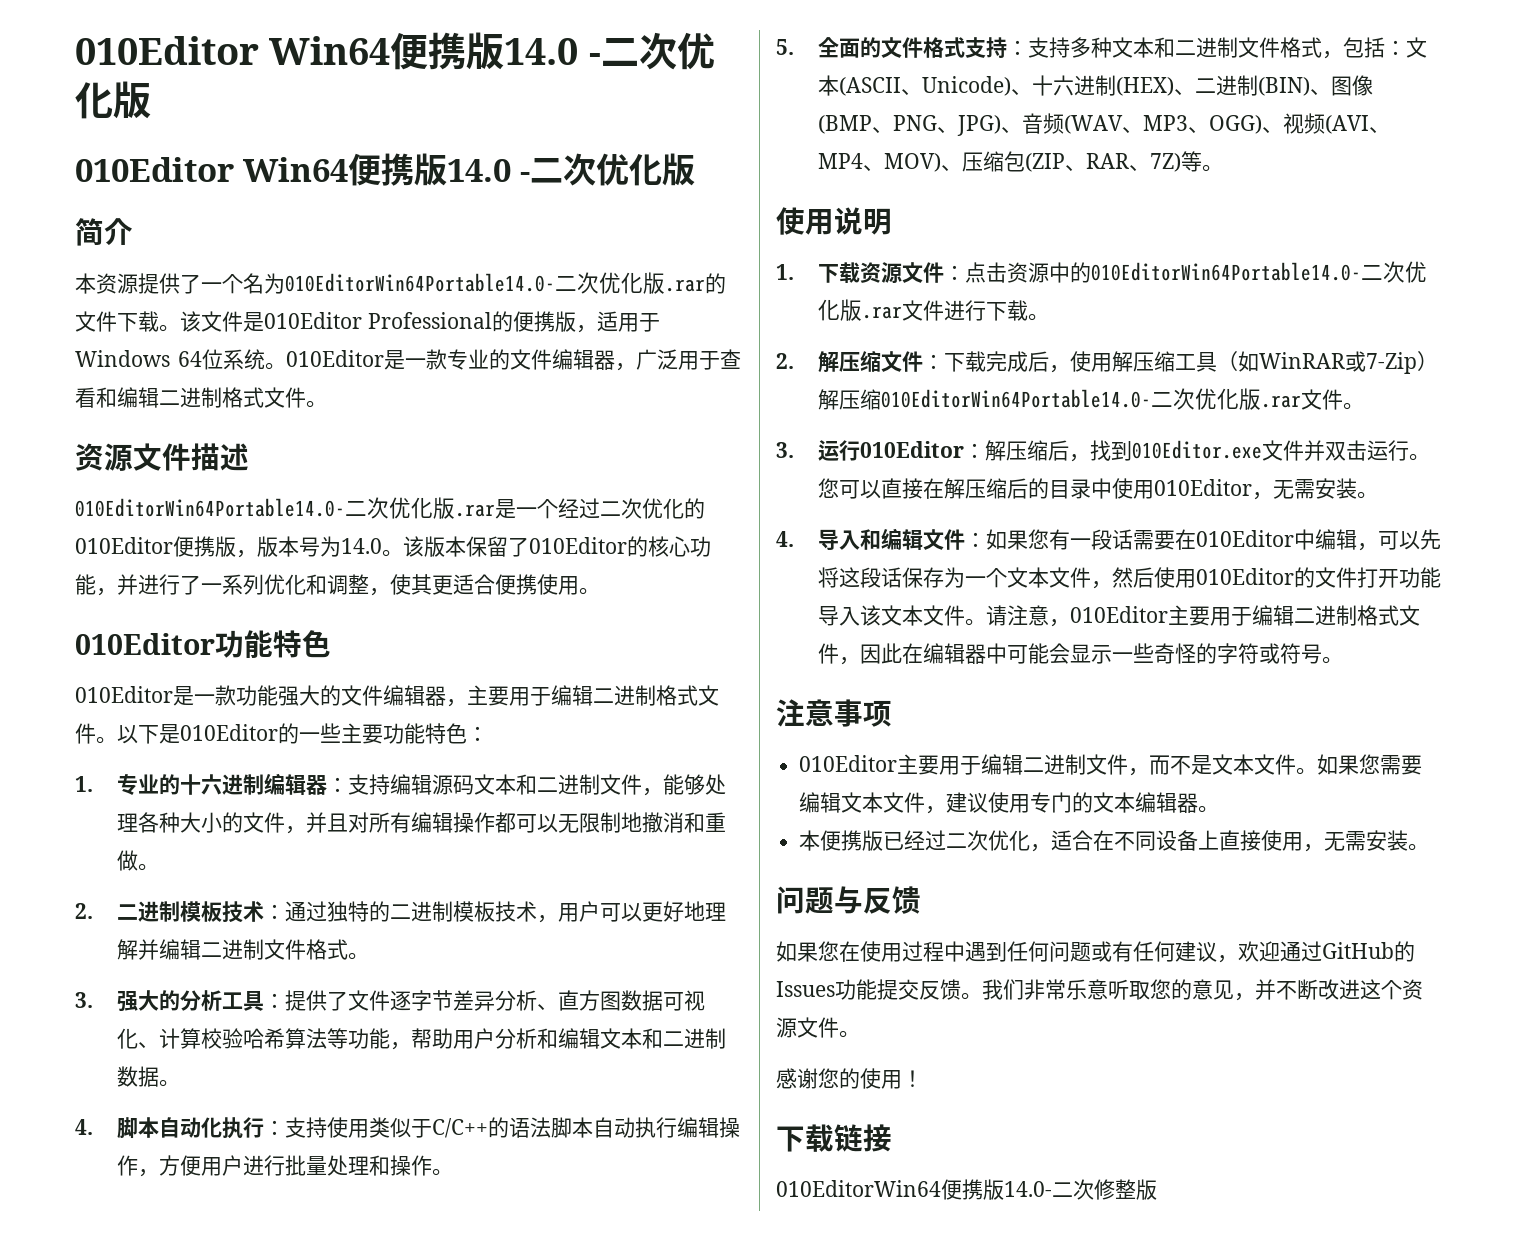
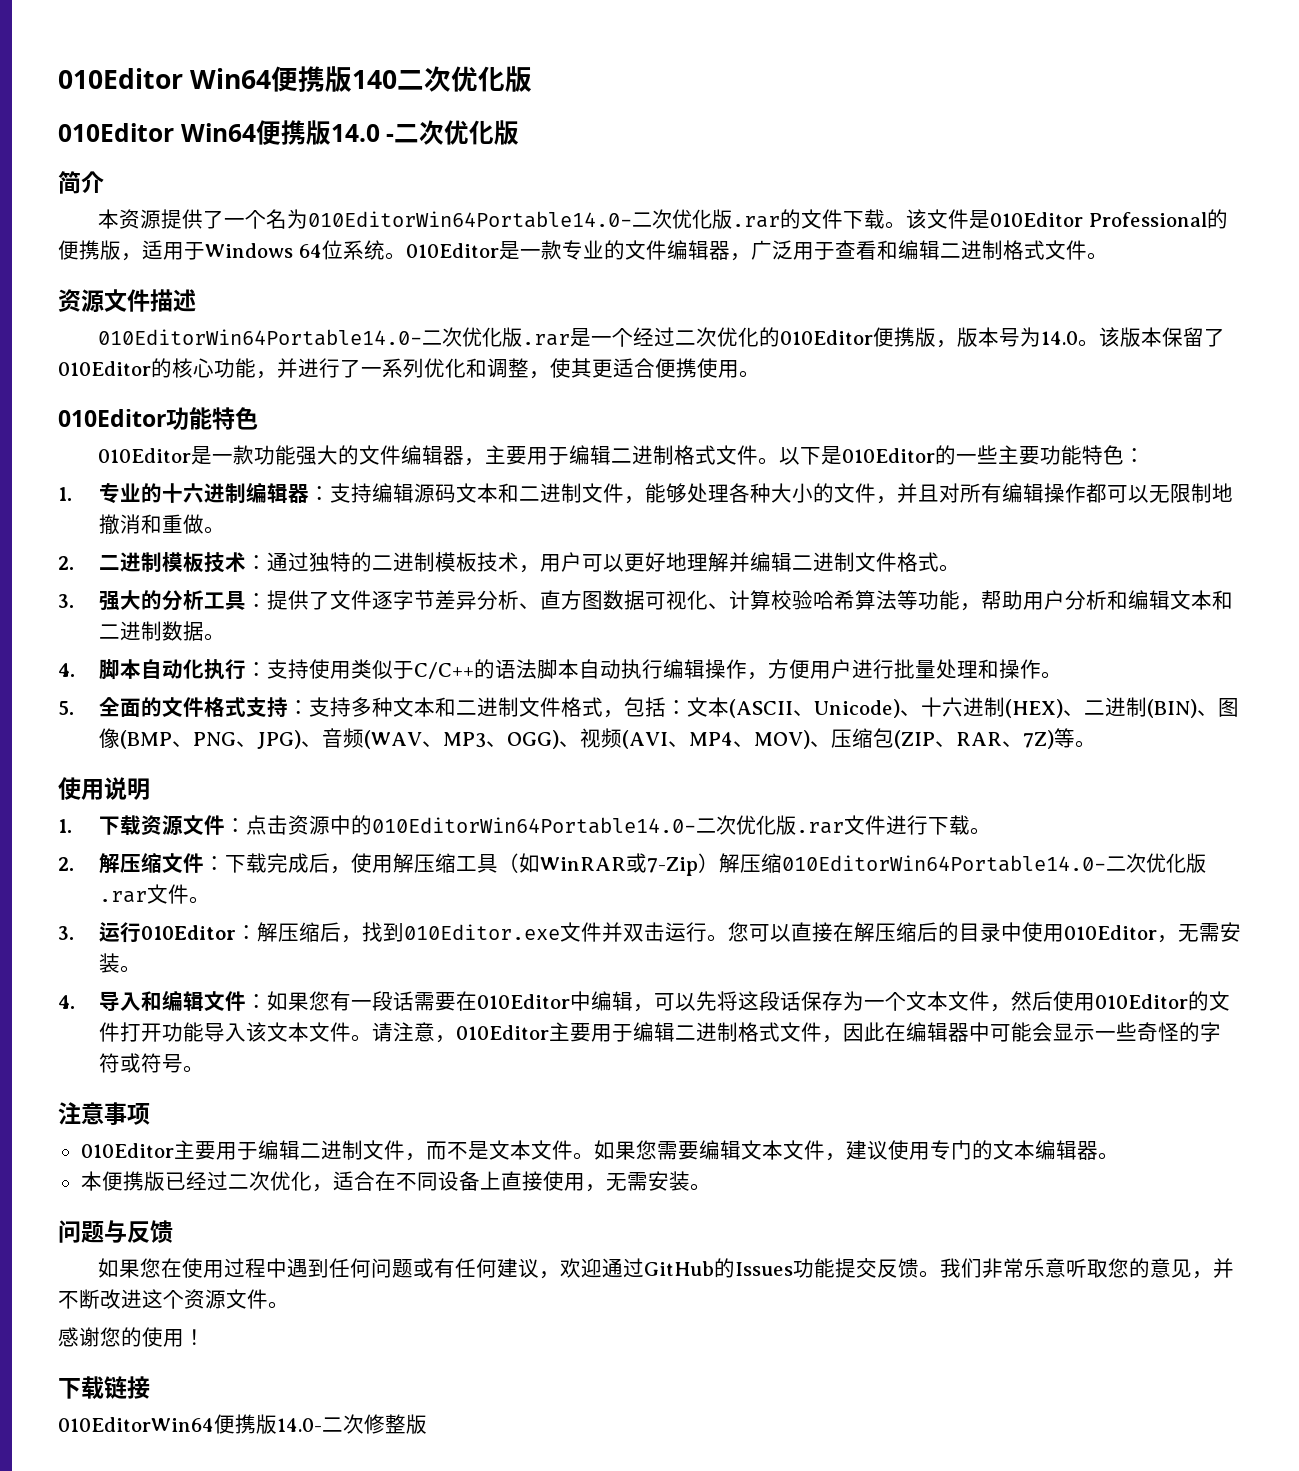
[75,32,601,70] 010Editor Win64便携版14.0 - -> [58,66,398,92] 010Editor Win64便携版140

